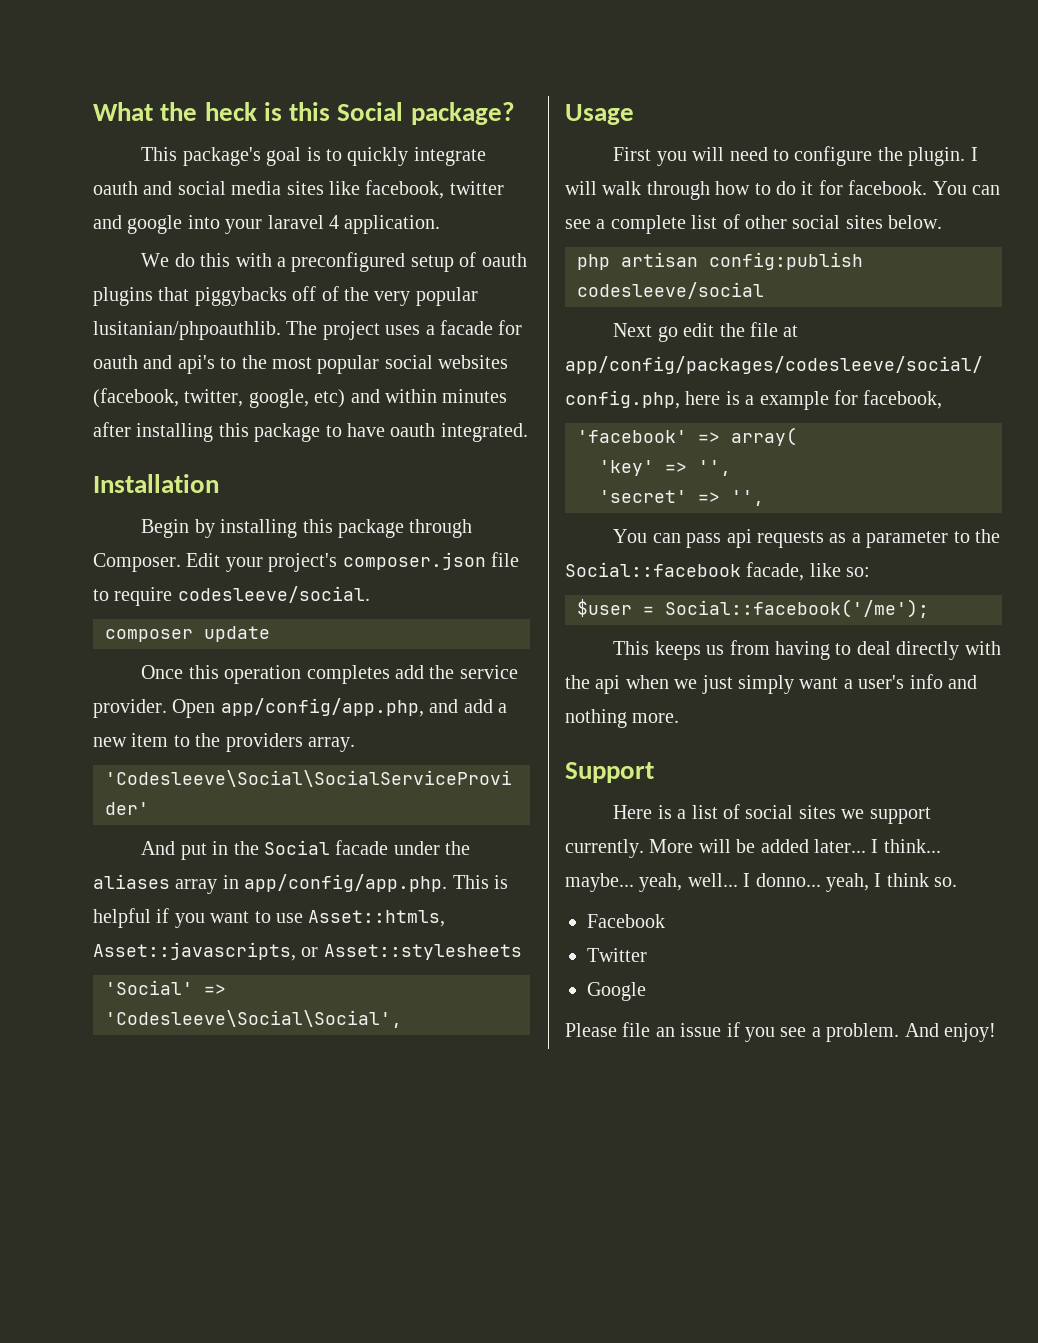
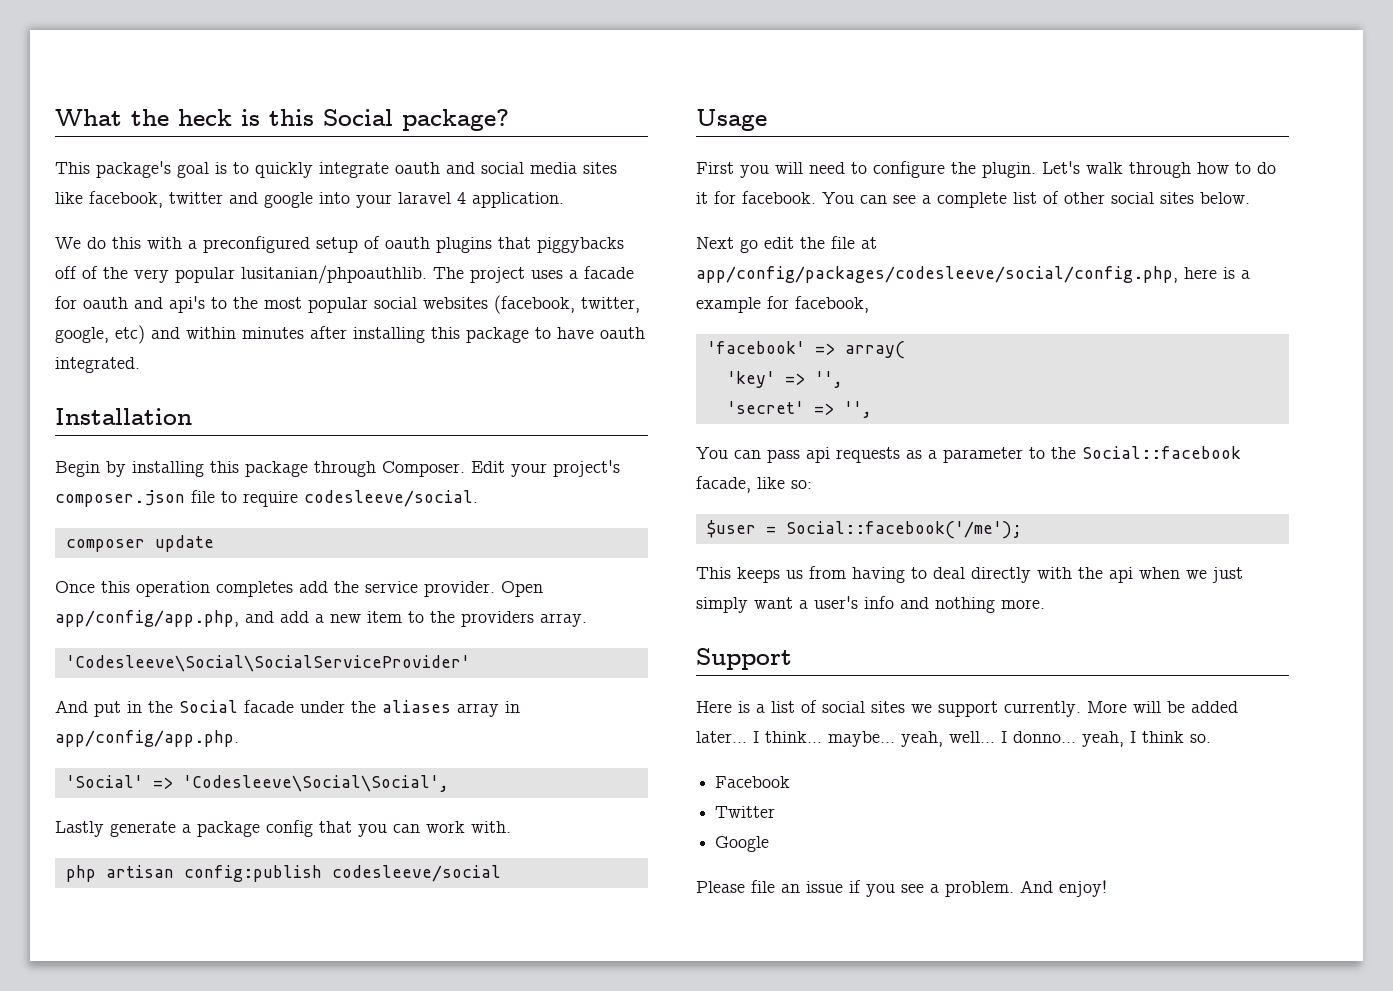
[452,875,508,889] [93,908,446,928] [93,942,522,961] [105,980,226,995] [105,1010,402,1028] This is helpful if you want to use Asset::htmls, Asset::javascripts, or Asset::stylesheets // 'Social' => 'Codesleeve\Social\Social', -> [65,775,449,792] [55,820,511,837] [65,865,501,882] // 'Social' => 'Codesleeve\Social\Social', // Lastly generate a package config that you can work with. // php artisan config:publish codesleeve/social
[970,147,978,161] [565,181,597,195] I will -> [1042,161,1080,174] Let's
[577,252,863,270] [577,282,764,299] // php artisan config:publish codesleeve/social -> (1250, 198) none

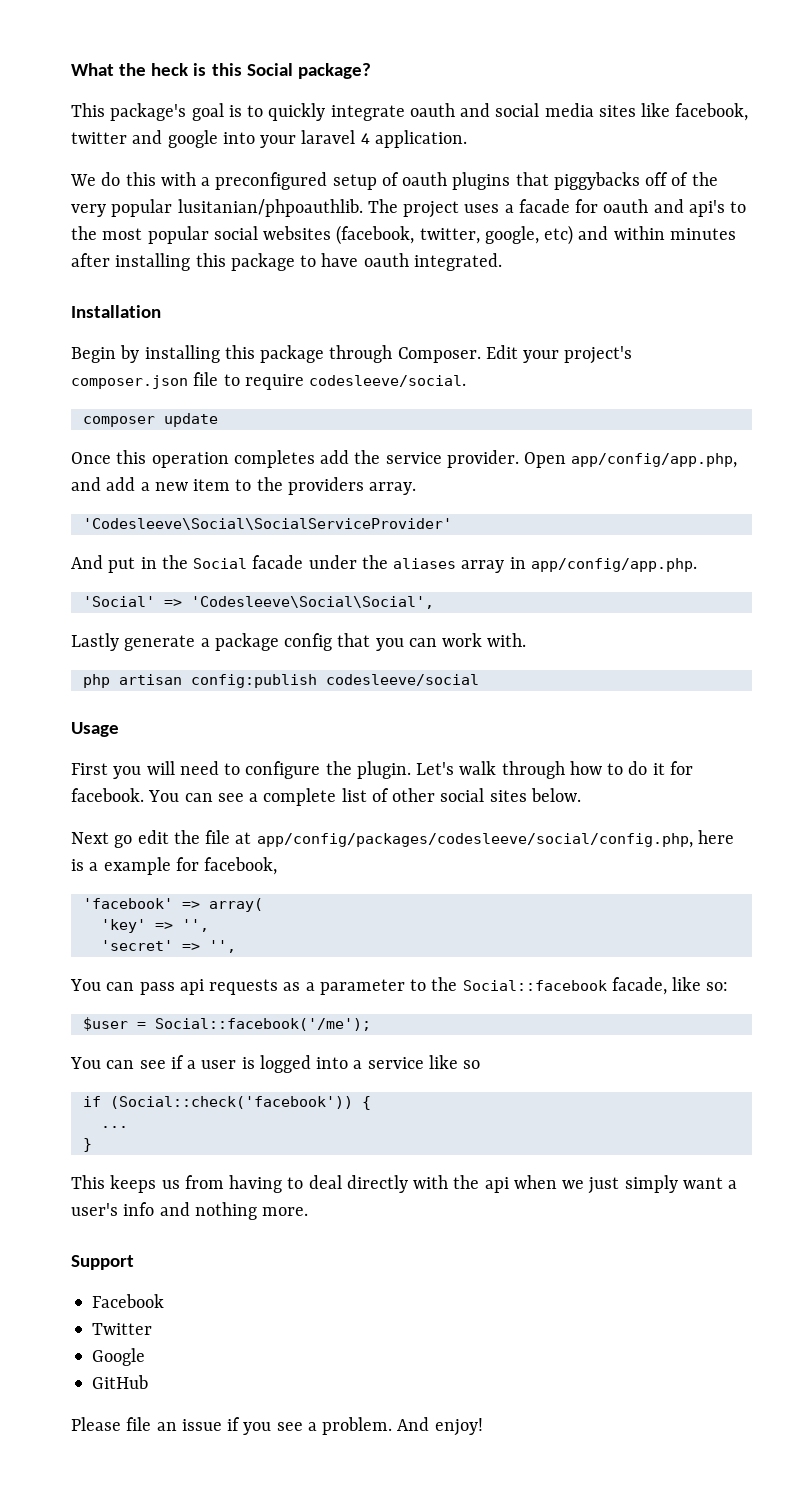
(1022, 530) none -> [70,1055,481,1073] [82,1096,371,1110] [100,1126,128,1128] [82,1138,92,1152] // You can see if a user is logged into a service like so // if (Social::check('facebook')) { // ... // }
[696,700,1238,717] [696,731,1211,747] // Here is a list of social sites we support currently. More will be added later... I think... maybe... yeah, well... I donno... yeah, I think so. -> (134, 1262) none
(770, 844) none -> [92,1375,149,1389] // GitHub

